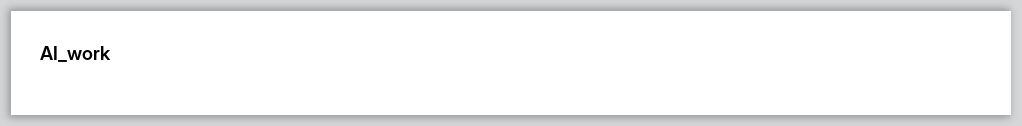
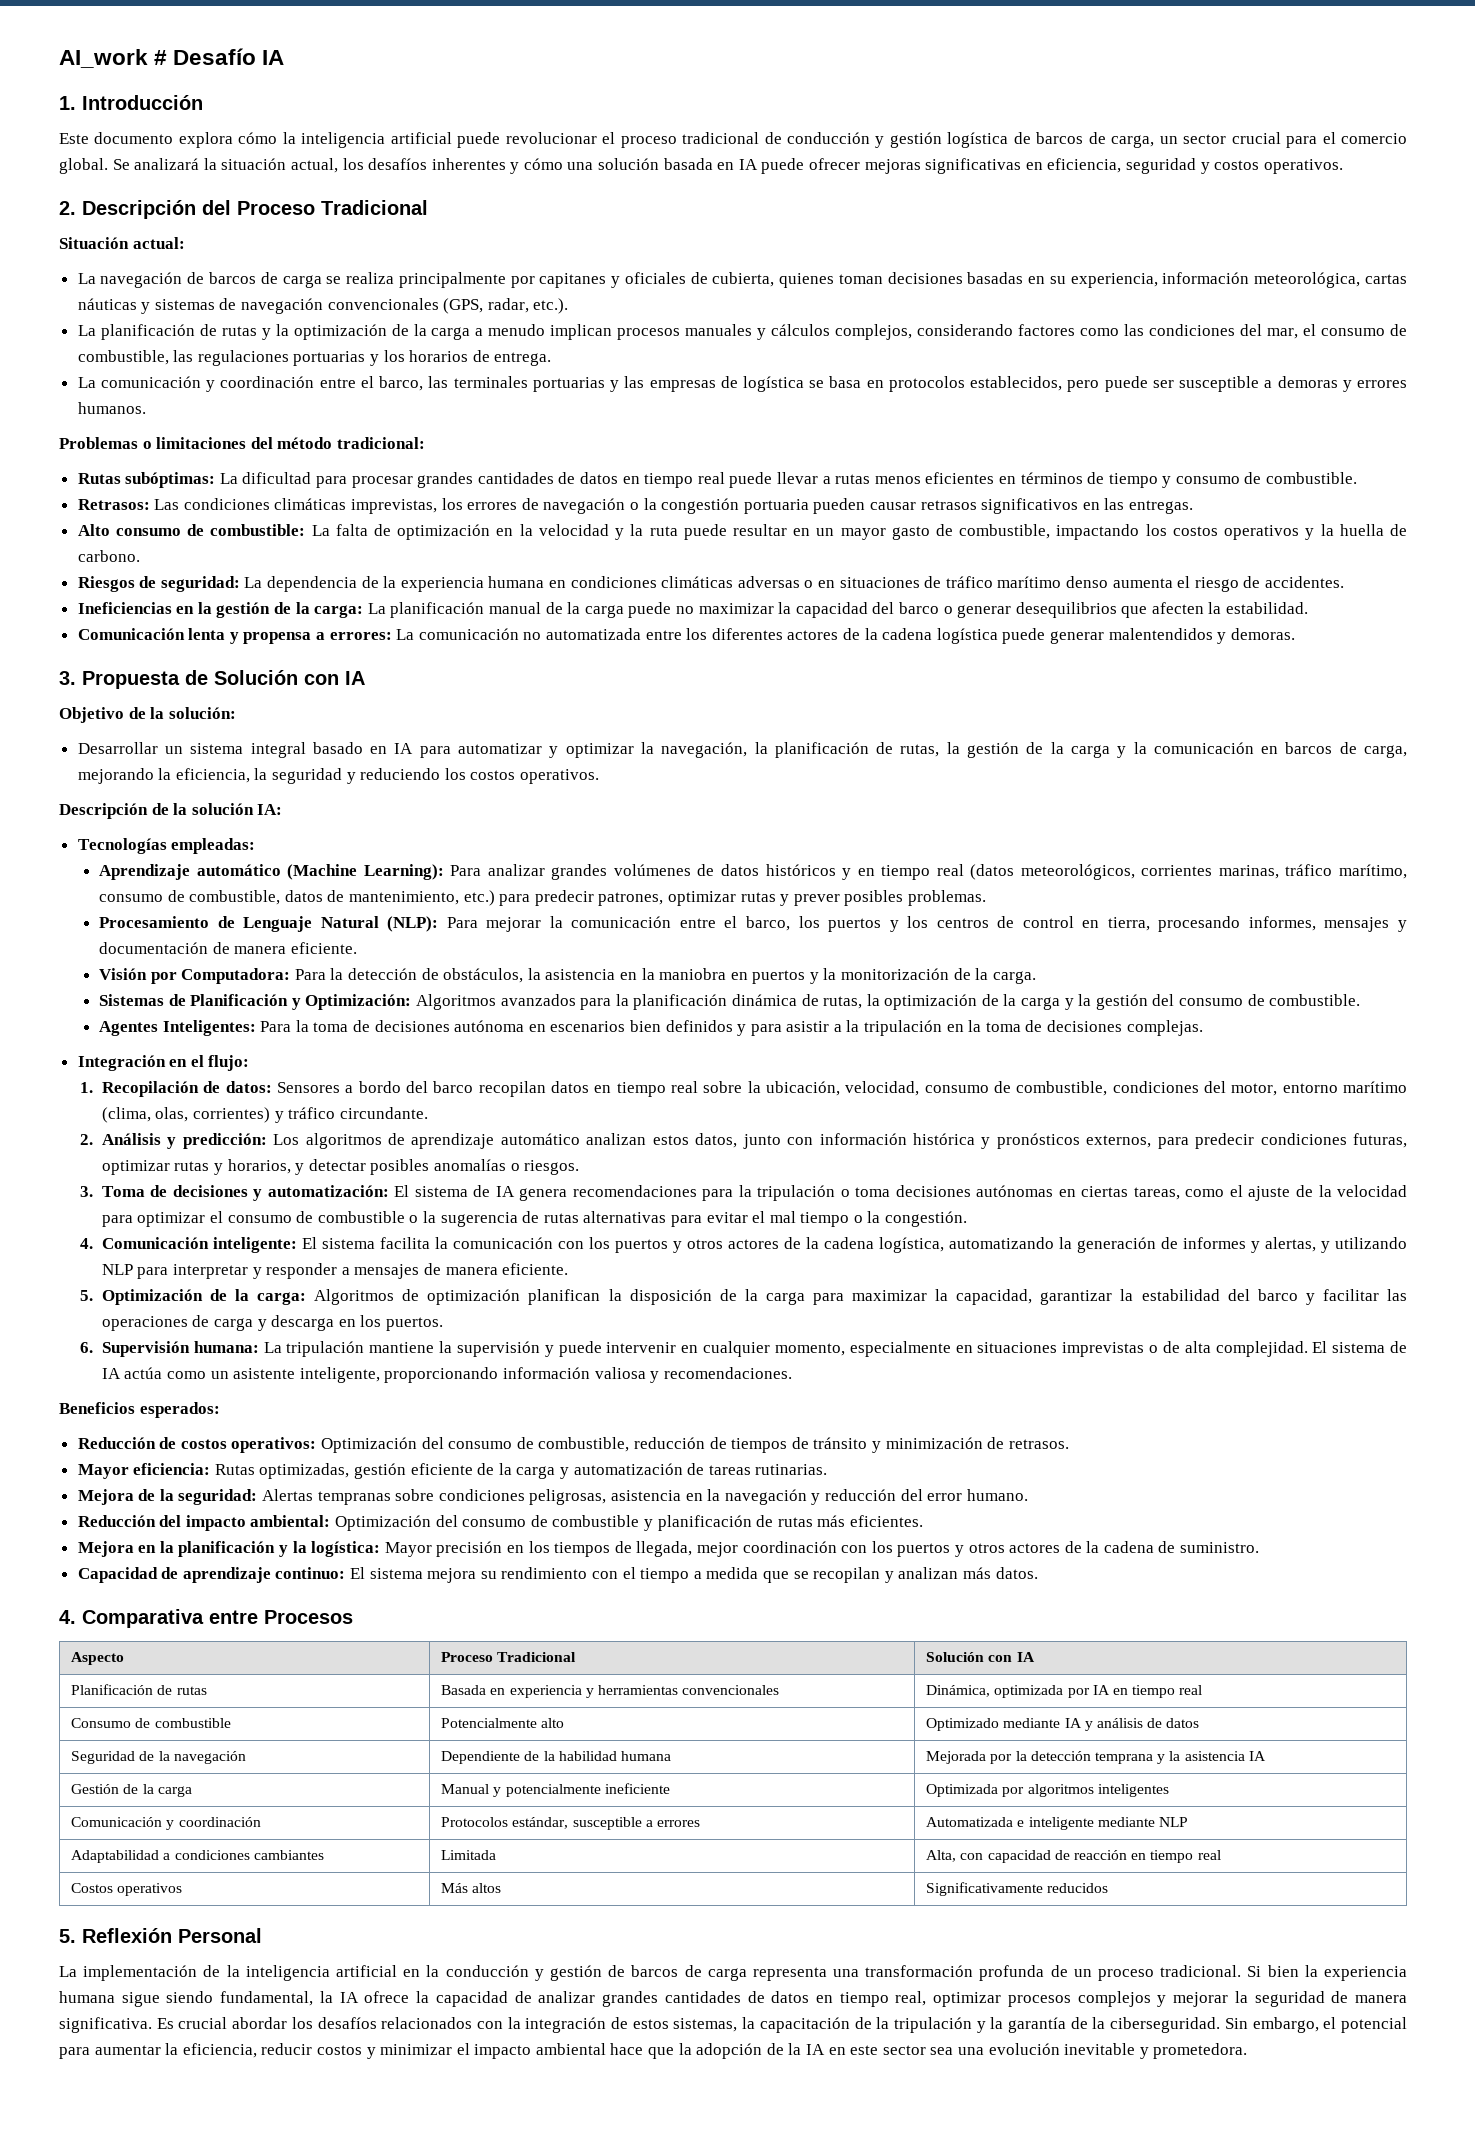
(111, 54) none -> [154,48,285,65] [59,95,203,110] [59,132,1408,148] [59,158,1343,174] [59,200,428,219] [59,237,185,249] [77,272,1408,288] [77,298,569,314] [77,324,1407,340] [77,350,552,366] [77,376,1408,392] [77,402,146,414] [59,437,425,449] [77,472,1358,488] [77,498,1193,514] [77,524,1408,540] [77,550,140,562] [77,576,1344,592] [77,602,1309,618] [77,628,1295,644] [59,670,365,689] [59,707,236,723] [77,742,1408,758] [77,768,600,784] [59,803,283,819] [77,838,256,854] [99,864,1408,880] [99,890,986,906] [99,916,1407,932] [99,942,357,954] [99,968,1036,984] [99,994,1361,1010] [99,1020,1203,1036] [77,1055,250,1071] [80,1081,1407,1097] [101,1107,428,1123] [80,1133,1407,1149] [101,1159,580,1175] [80,1185,1408,1201] [101,1211,968,1227] [80,1237,1408,1253] [101,1263,569,1279] [80,1289,1408,1305] [101,1315,443,1331] [80,1341,1408,1357] [101,1367,792,1383] [59,1402,220,1418] [77,1437,1069,1453] [77,1463,828,1479] [77,1489,1028,1505] [77,1515,923,1531] [77,1541,1260,1557] [77,1567,1038,1583] [59,1609,353,1628] [71,1652,125,1665] [441,1652,577,1662] [926,1652,1035,1662] [71,1684,207,1695] [441,1685,780,1698] [926,1685,1203,1698] [71,1718,231,1728] [441,1718,565,1728] [926,1718,1200,1731] [71,1751,246,1764] [441,1751,671,1764] [926,1751,1266,1764] [71,1784,192,1797] [441,1783,670,1797] [926,1784,1169,1797] [71,1817,261,1830] [441,1817,700,1830] [926,1817,1188,1830] [71,1850,324,1863] [441,1850,497,1860] [926,1850,1221,1863] [71,1883,183,1896] [441,1883,502,1893] [926,1882,1109,1896] [59,1928,262,1943] [59,1965,1407,1981] [59,1991,1407,2007] [59,2017,1407,2033] [59,2043,1248,2059] # Desafío IA // 1. Introducción // Este documento explora cómo la inteligencia artificial puede revolucionar el proceso tradicional de conducción y gestión logística de barcos de carga, un sector crucial para el comercio global. Se analizará la situación actual, los desafíos inherentes y cómo una solución basada en IA puede ofrecer mejoras significativas en eficiencia, seguridad y costos operativos. // 2. Descripción del Proceso Tradicional // Situación actual: // La navegación de barcos de carga se realiza principalmente por capitanes y oficiales de cubierta, quienes toman decisiones basadas en su experiencia, información meteorológica, cartas náuticas y sistemas de navegación convencionales (GPS, radar, etc.). // La planificación de rutas y la optimización de la carga a menudo implican procesos manuales y cálculos complejos, considerando factores como las condiciones del mar, el consumo de combustible, las regulaciones portuarias y los horarios de entrega. // La comunicación y coordinación entre el barco, las terminales portuarias y las empresas de logística se basa en protocolos establecidos, pero puede ser susceptible a demoras y errores humanos. // Problemas o limitaciones del método tradicional: // Rutas subóptimas: La dificultad para procesar grandes cantidades de datos en tiempo real puede llevar a rutas menos eficientes en términos de tiempo y consumo de combustible. // Retrasos: Las condiciones climáticas imprevistas, los errores de navegación o la congestión portuaria pueden causar retrasos significativos en las entregas. // Alto consumo de combustible: La falta de optimización en la velocidad y la ruta puede resultar en un mayor gasto de combustible, impactando los costos operativos y la huella de carbono. // Riesgos de seguridad: La dependencia de la experiencia humana en condiciones climáticas adversas o en situaciones de tráfico marítimo denso aumenta el riesgo de accidentes. // Ineficiencias en la gestión de la carga: La planificación manual de la carga puede no maximizar la capacidad del barco o generar desequilibrios que afecten la estabilidad. // Comunicación lenta y propensa a errores: La comunicación no automatizada entre los diferentes actores de la cadena logística puede generar malentendidos y demoras. // 3. Propuesta de Solución con IA // Objetivo de la solución: // Desarrollar un sistema integral basado en IA para automatizar y optimizar la navegación, la planificación de rutas, la gestión de la carga y la comunicación en barcos de carga, mejorando la eficiencia, la seguridad y reduciendo los costos operativos. // Descripción de la solución IA: // Tecnologías empleadas: // Aprendizaje automático (Machine Learning): Para analizar grandes volúmenes de datos históricos y en tiempo real (datos meteorológicos, corrientes marinas, tráfico marítimo, consumo de combustible, datos de mantenimiento, etc.) para predecir patrones, optimizar rutas y prever posibles problemas. // Procesamiento de Lenguaje Natural (NLP): Para mejorar la comunicación entre el barco, los puertos y los centros de control en tierra, procesando informes, mensajes y documentación de manera eficiente. // Visión por Computadora: Para la detección de obstáculos, la asistencia en la maniobra en puertos y la monitorización de la carga. // Sistemas de Planificación y Optimización: Algoritmos avanzados para la planificación dinámica de rutas, la optimización de la carga y la gestión del consumo de combustible. // Agentes Inteligentes: Para la toma de decisiones autónoma en escenarios bien definidos y para asistir a la tripulación en la toma de decisiones complejas. // Integración en el flujo: // 1. Recopilación de datos: Sensores a bordo del barco recopilan datos en tiempo real sobre la ubicación, velocidad, consumo de combustible, condiciones del motor, entorno marítimo (clima, olas, corrientes) y tráfico circundante. // 2. Análisis y predicción: Los algoritmos de aprendizaje automático analizan estos datos, junto con información histórica y pronósticos externos, para predecir condiciones futuras, optimizar rutas y horarios, y detectar posibles anomalías o riesgos. // 3. Toma de decisiones y automatización: El sistema de IA genera recomendaciones para la tripulación o toma decisiones autónomas en ciertas tareas, como el ajuste de la velocidad para optimizar el consumo de combustible o la sugerencia de rutas alternativas para evitar el mal tiempo o la congestión. // 4. Comunicación inteligente: El sistema facilita la comunicación con los puertos y otros actores de la cadena logística, automatizando la generación de informes y alertas, y utilizando NLP para interpretar y responder a mensajes de manera eficiente. // 5. Optimización de la carga: Algoritmos de optimización planifican la disposición de la carga para maximizar la capacidad, garantizar la estabilidad del barco y facilitar las operaciones de carga y descarga en los puertos. // 6. Supervisión humana: La tripulación mantiene la supervisión y puede intervenir en cualquier momento, especialmente en situaciones imprevistas o de alta complejidad. El sistema de IA actúa como un asistente inteligente, proporcionando información valiosa y recomendaciones. // Beneficios esperados: // Reducción de costos operativos: Optimización del consumo de combustible, reducción de tiempos de tránsito y minimización de retrasos. // Mayor eficiencia: Rutas optimizadas, gestión eficiente de la carga y automatización de tareas rutinarias. // Mejora de la seguridad: Alertas tempranas sobre condiciones peligrosas, asistencia en la navegación y reducción del error humano. // Reducción del impacto ambiental: Optimización del consumo de combustible y planificación de rutas más eficientes. // Mejora en la planificación y la logística: Mayor precisión en los tiempos de llegada, mejor coordinación con los puertos y otros actores de la cadena de suministro. // Capacidad de aprendizaje continuo: El sistema mejora su rendimiento con el tiempo a medida que se recopilan y analizan más datos. // 4. Comparativa entre Procesos // Aspecto | Proceso Tradicional | Solución con IA // Planificación de rutas | Basada en experiencia y herramientas convencionales | Dinámica, optimizada por IA en tiempo real // Consumo de combustible | Potencialmente alto | Optimizado mediante IA y análisis de datos // Seguridad de la navegación | Dependiente de la habilidad humana | Mejorada por la detección temprana y la asistencia IA // Gestión de la carga | Manual y potencialmente ineficiente | Optimizada por algoritmos inteligentes // Comunicación y coordinación | Protocolos estándar, susceptible a errores | Automatizada e inteligente mediante NLP // Adaptabilidad a condiciones cambiantes | Limitada | Alta, con capacidad de reacción en tiempo real // Costos operativos | Más altos | Significativamente reducidos // 5. Reflexión Personal // La implementación de la inteligencia artificial en la conducción y gestión de barcos de carga representa una transformación profunda de un proceso tradicional. Si bien la experiencia humana sigue siendo fundamental, la IA ofrece la capacidad de analizar grandes cantidades de datos en tiempo real, optimizar procesos complejos y mejorar la seguridad de manera significativa. Es crucial abordar los desafíos relacionados con la integración de estos sistemas, la capacitación de la tripulación y la garantía de la ciberseguridad. Sin embargo, el potencial para aumentar la eficiencia, reducir costos y minimizar el impacto ambiental hace que la adopción de la IA en este sector sea una evolución inevitable y prometedora.

